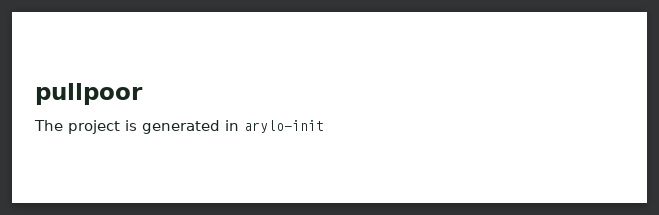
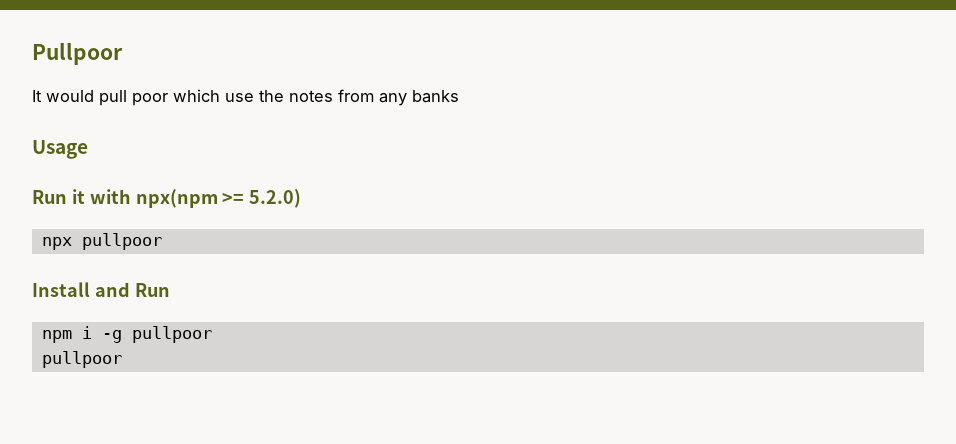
[35,83,143,105] [34,120,324,134] pullpoor // The project is generated in arylo-init -> [32,42,123,65] [32,89,459,106] [32,140,88,159] [32,189,302,208] [41,233,162,250] [32,282,170,297] [41,326,212,343] [41,351,122,368] Pullpoor // It would pull poor which use the notes from any banks // Usage // Run it with npx(npm >= 5.2.0) // npx pullpoor // Install and Run // npm i -g pullpoor // pullpoor

